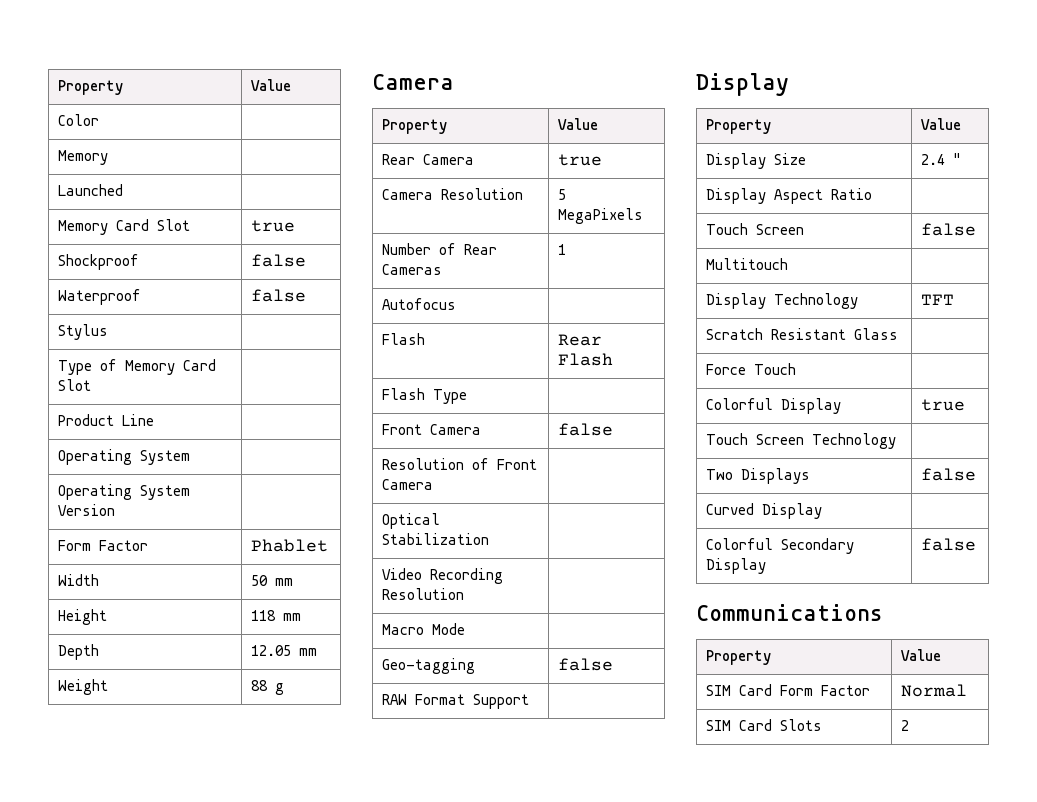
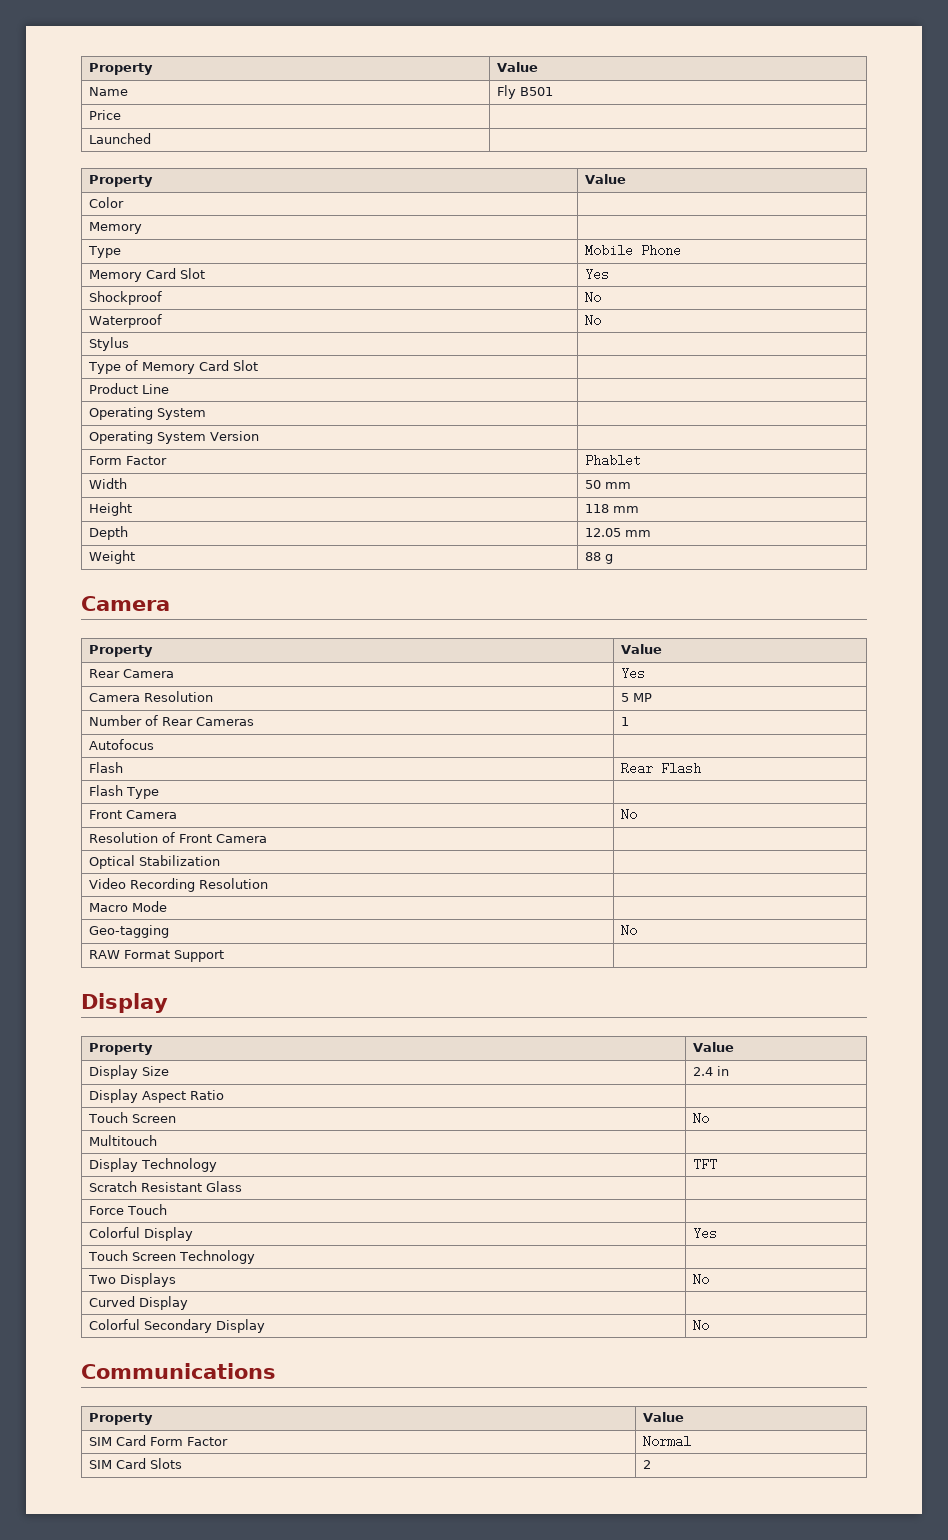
[58,80,124,95] [251,79,292,91] Property | Value -> [88,63,153,75] [496,62,538,72] [88,87,128,96] [496,85,553,99] [88,110,121,120] [88,133,151,144] [88,175,153,187] [584,174,626,184] Property | Value // Name | Fly B501 // Price | // Launched | // Property | Value
[58,184,124,196] [58,219,191,235] [251,220,296,232] Launched | // Memory Card Slot | true -> [87,246,121,258] [584,244,681,257] [88,268,205,282] [584,268,609,281] Type | Mobile Phone // Memory Card Slot | Yes
[251,254,307,267] false -> [584,291,601,304] No
[251,289,307,302] false -> [584,314,601,327] No
[558,154,603,166] true -> [620,667,645,680] Yes
[558,208,644,224] MegaPixels -> [632,693,652,702] MP
[558,423,614,436] false -> [620,808,637,821] No
[558,658,614,671] false -> [620,924,637,937] No
[953,153,962,165] " -> [716,1066,729,1076] in
[921,223,977,236] false -> [692,1112,709,1125] No
[921,399,966,411] true -> [692,1227,717,1240] Yes
[921,468,977,481] false -> [692,1273,709,1286] No
[921,538,977,551] false -> [692,1319,709,1332] No

